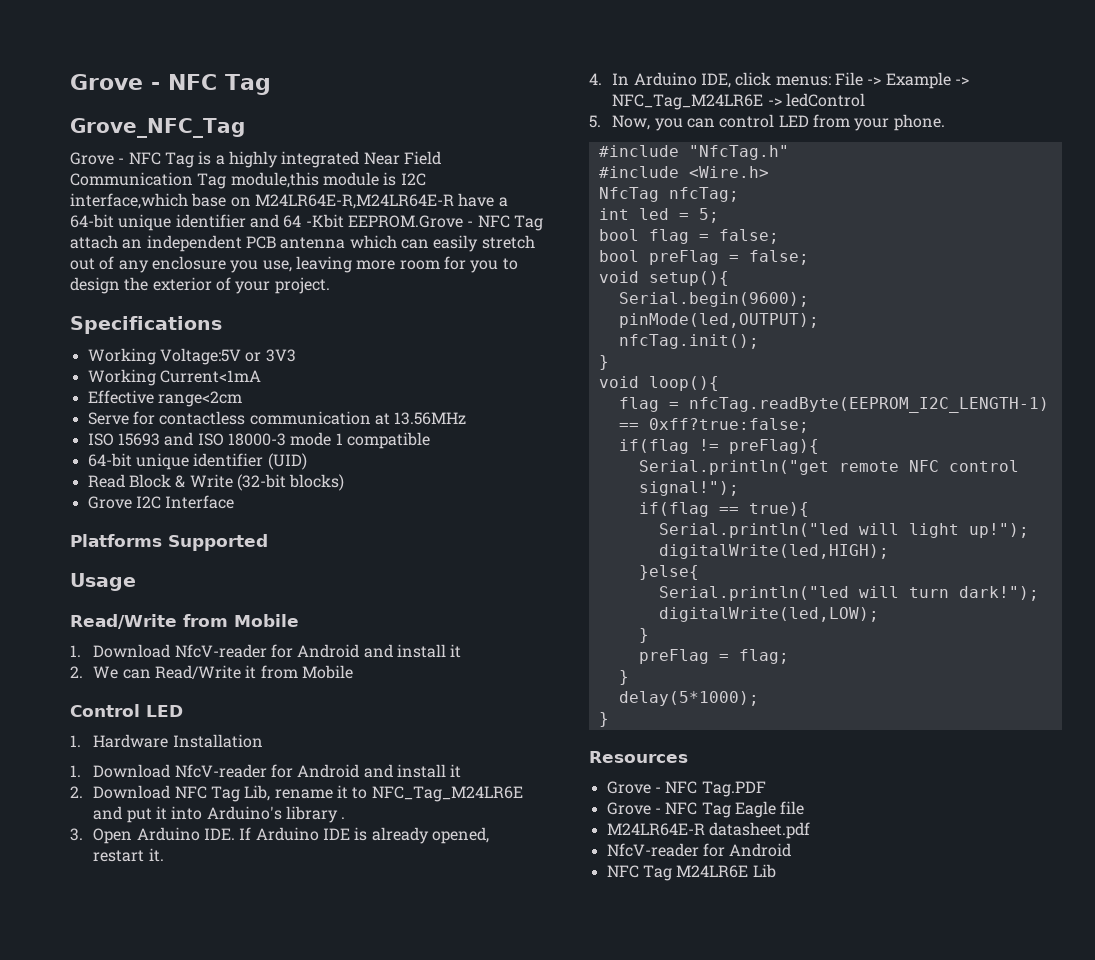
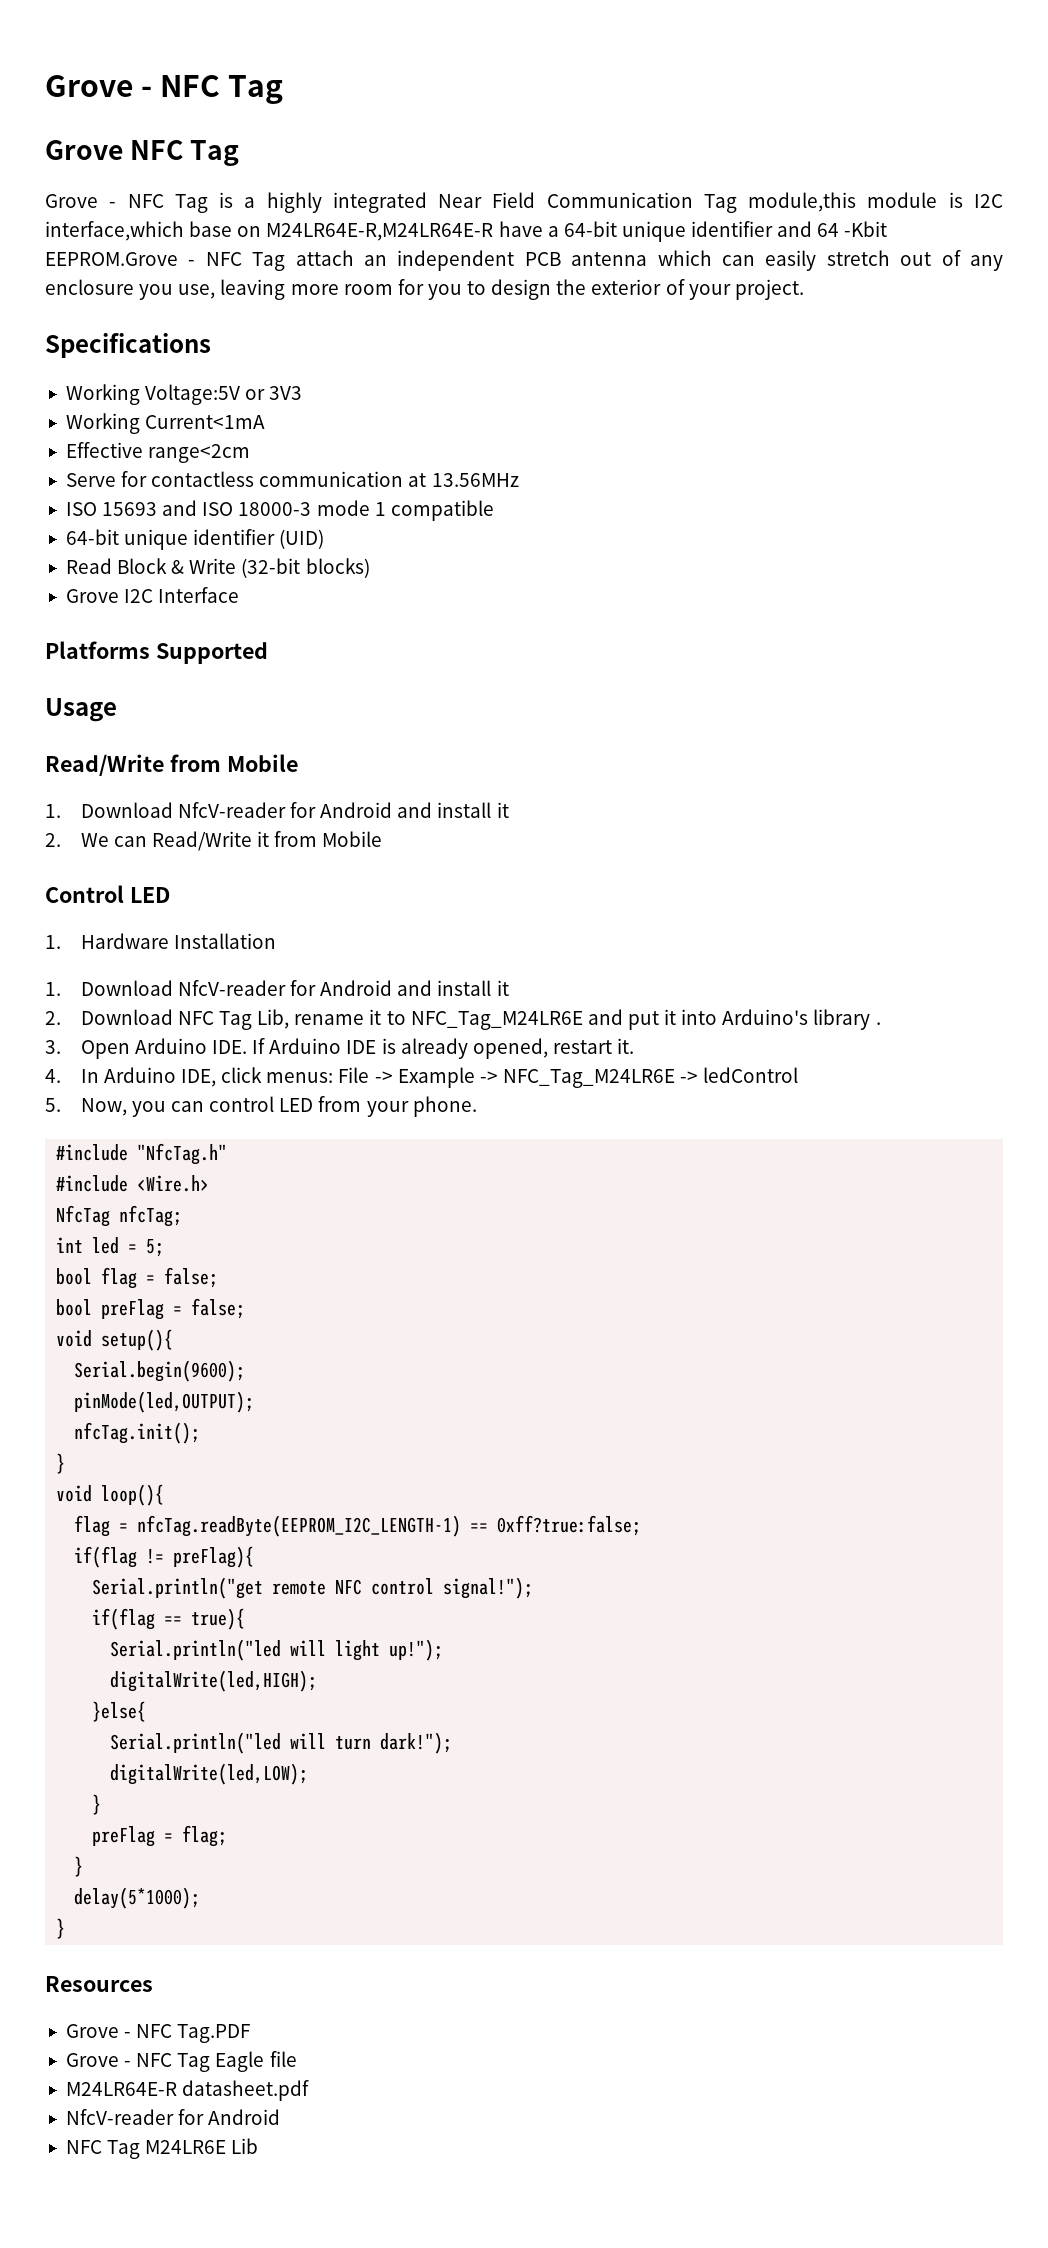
[70,118,245,138] Grove_NFC_Tag -> [45,140,240,166] Grove NFC Tag

